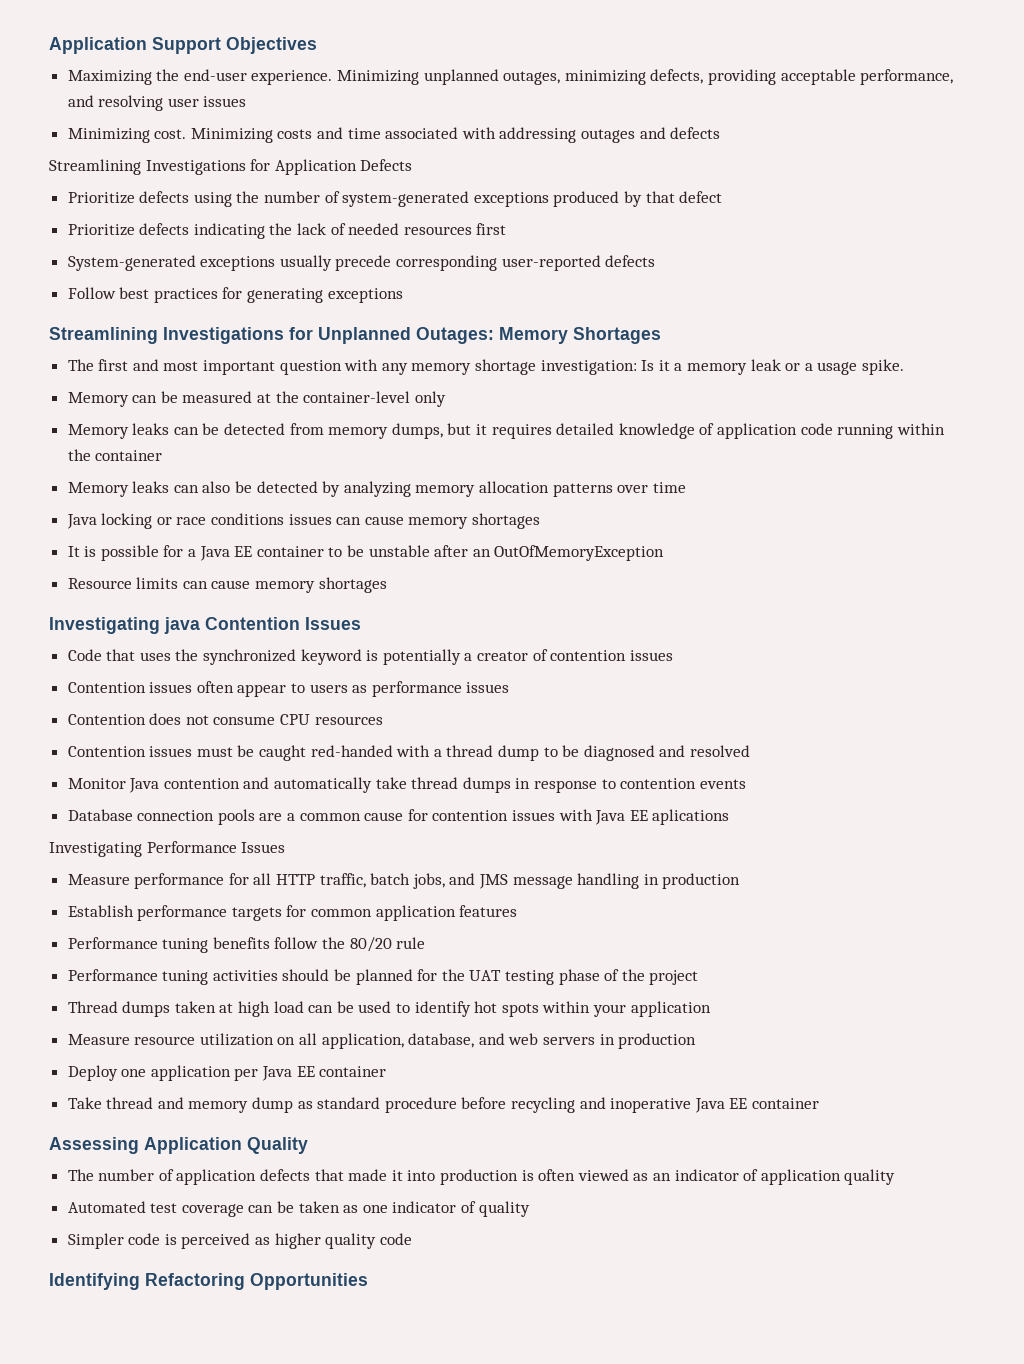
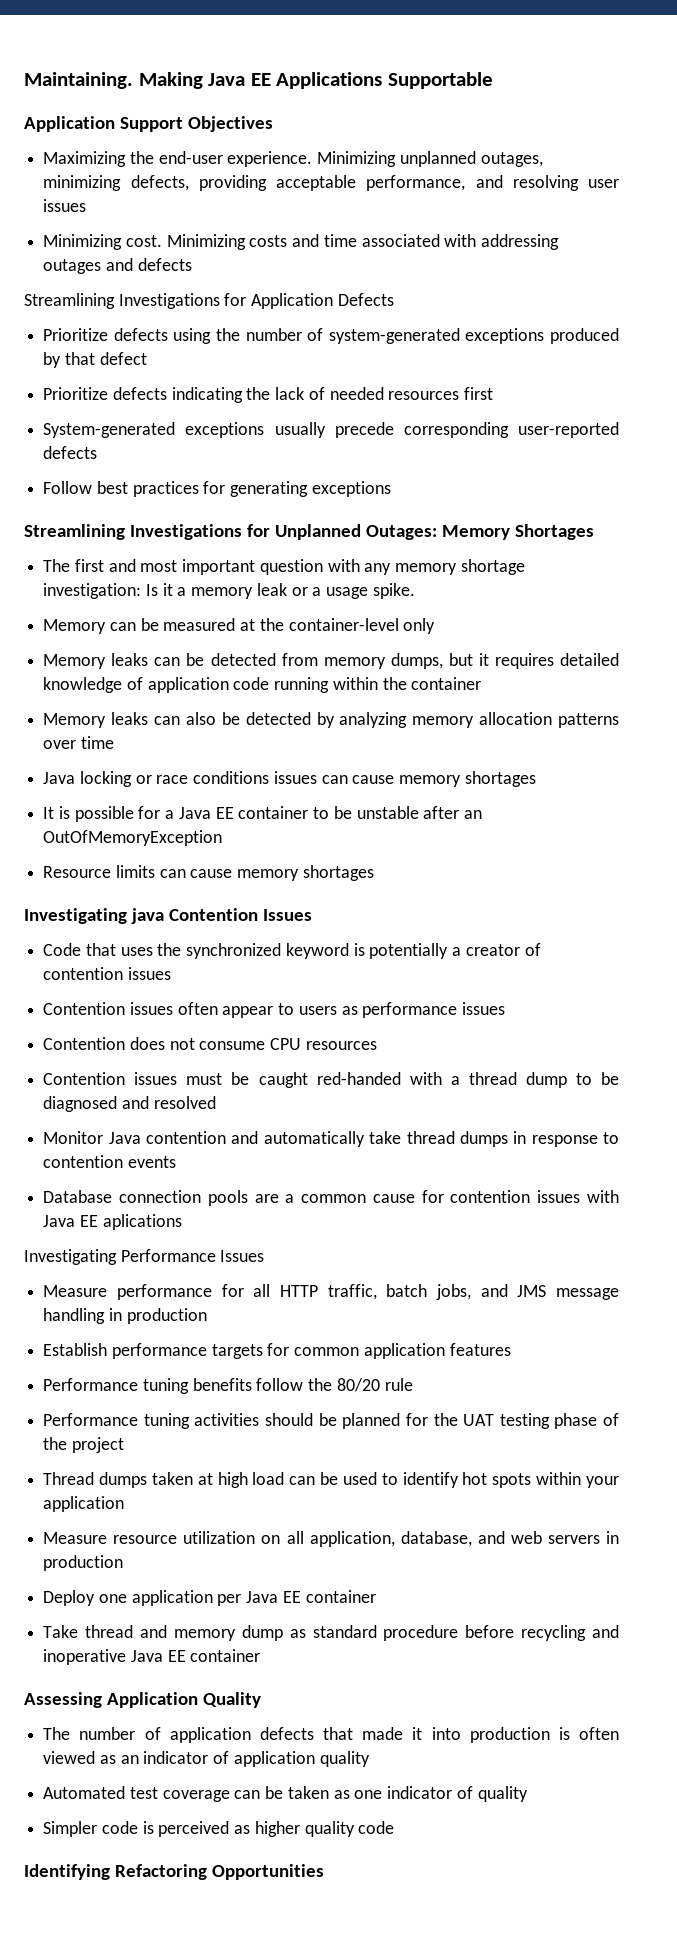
(49, 45) none -> [24,72,493,89] Maintaining. Making Java EE Applications Supportable //

